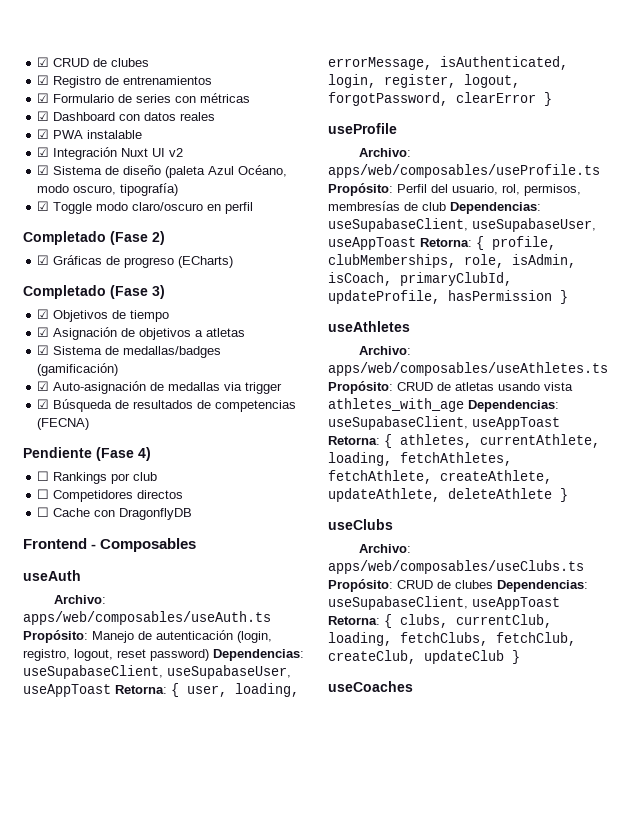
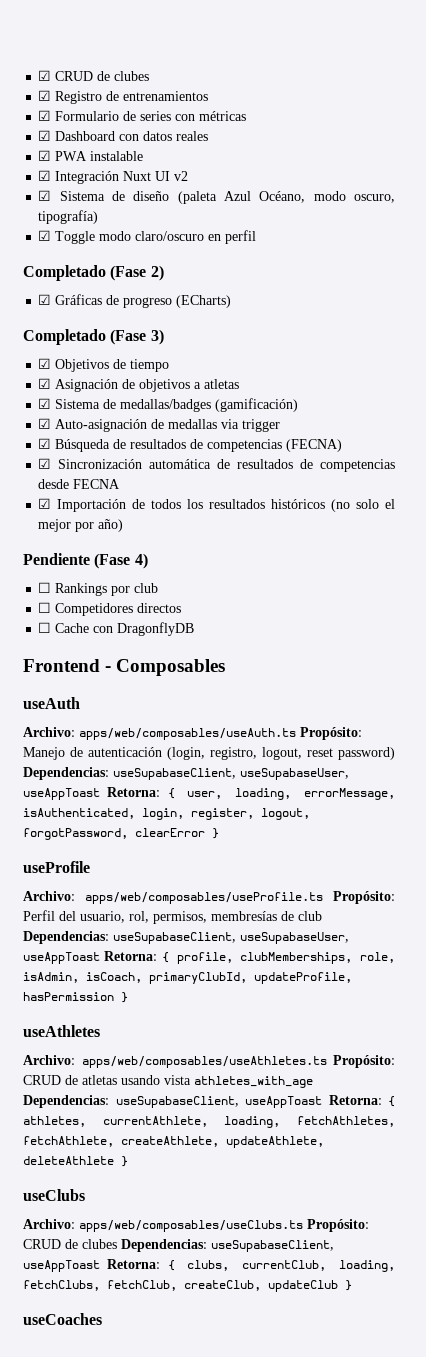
(90, 424) none -> [38,458,395,472] [38,479,121,489] [38,498,396,512] [38,519,124,532] // ☑ Sincronización automática de resultados de competencias desde FECNA // ☑ Importación de todos los resultados históricos (no solo el mejor por año)

